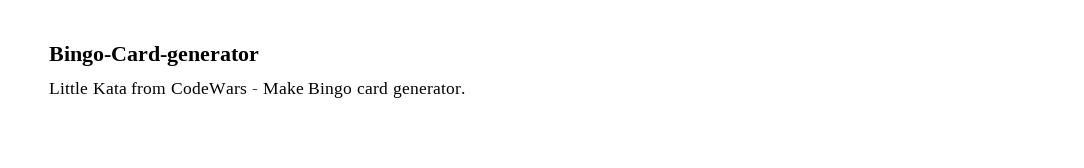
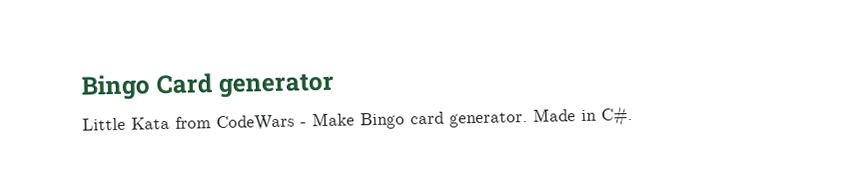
[49,46,259,66] Bingo-Card-generator -> [81,72,335,101] Bingo Card generator
(465, 91) none -> [533,105,633,127] Made in C#.

